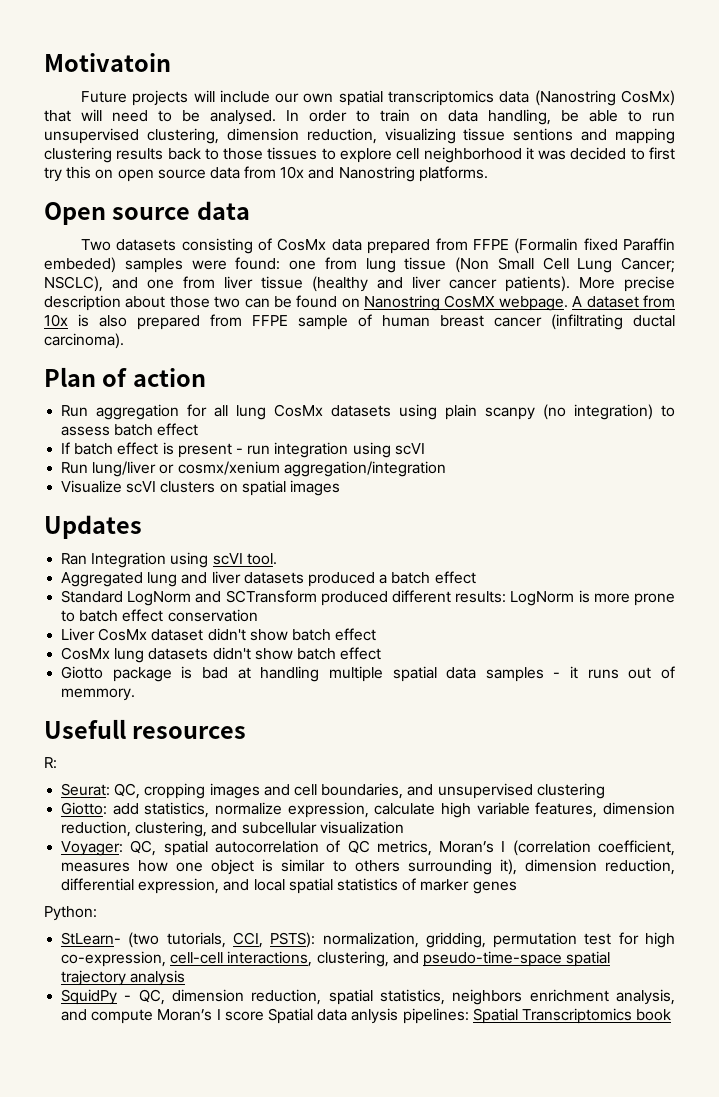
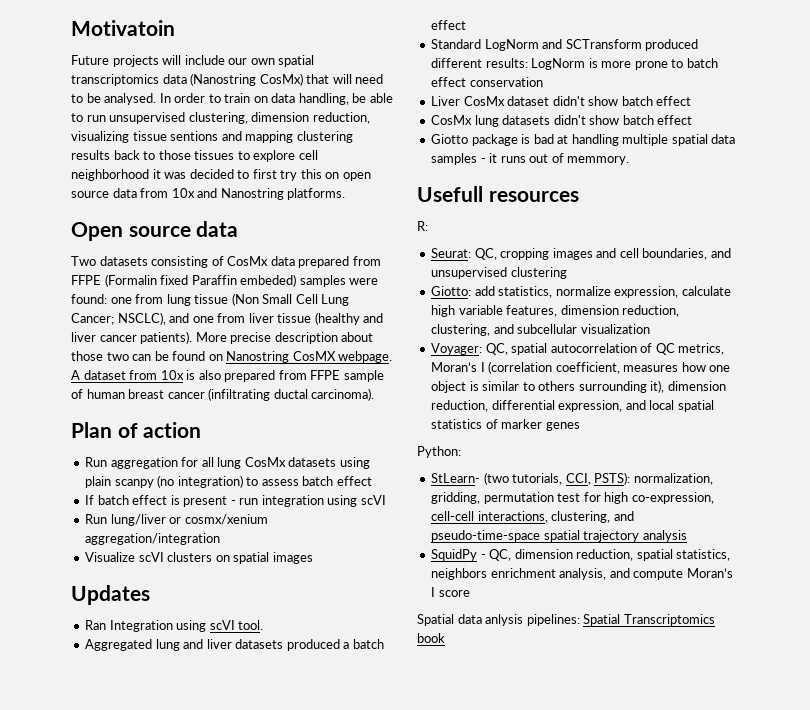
(264, 1016) none -> (470, 593) //

